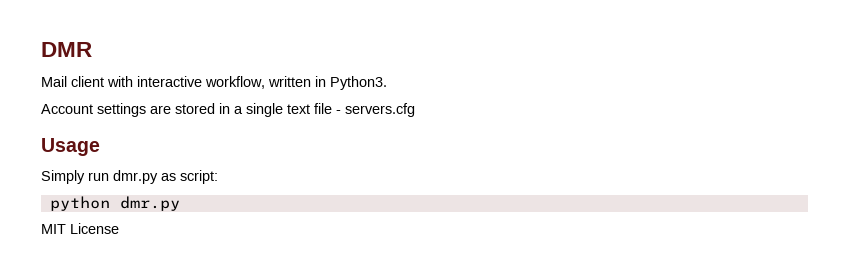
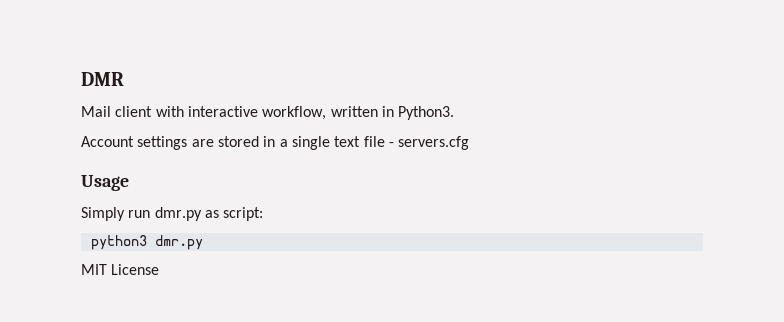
[49,196,110,211] python -> [90,235,147,250] python3

